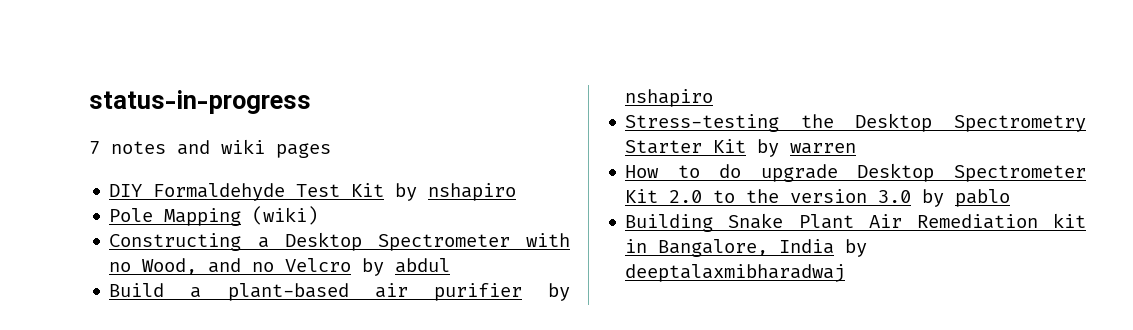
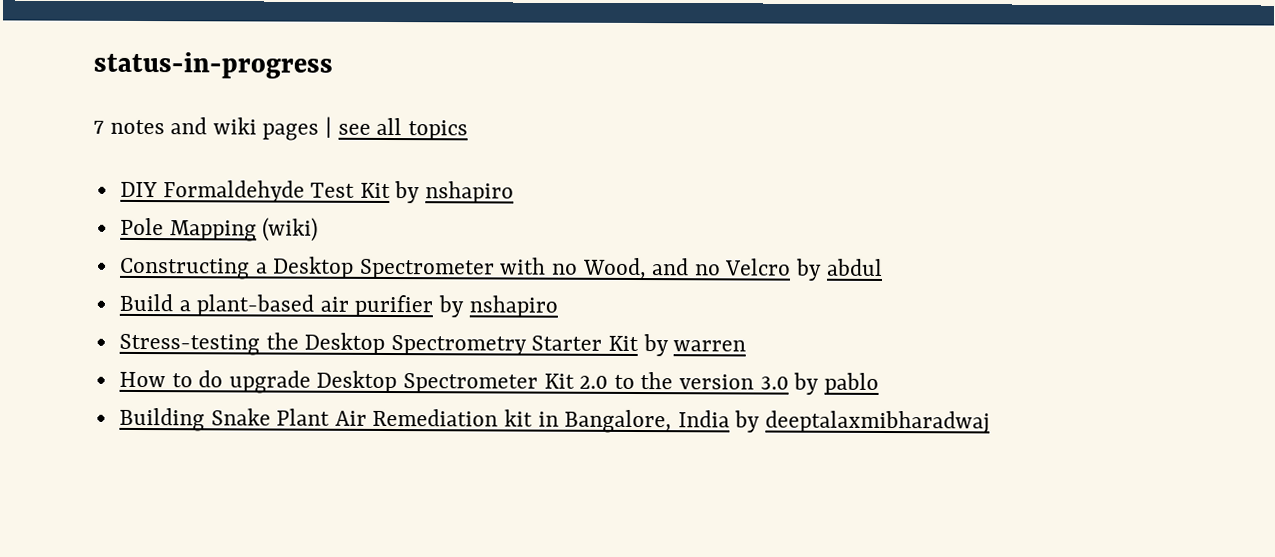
(331, 150) none -> [325,116,468,141] | see all topics

